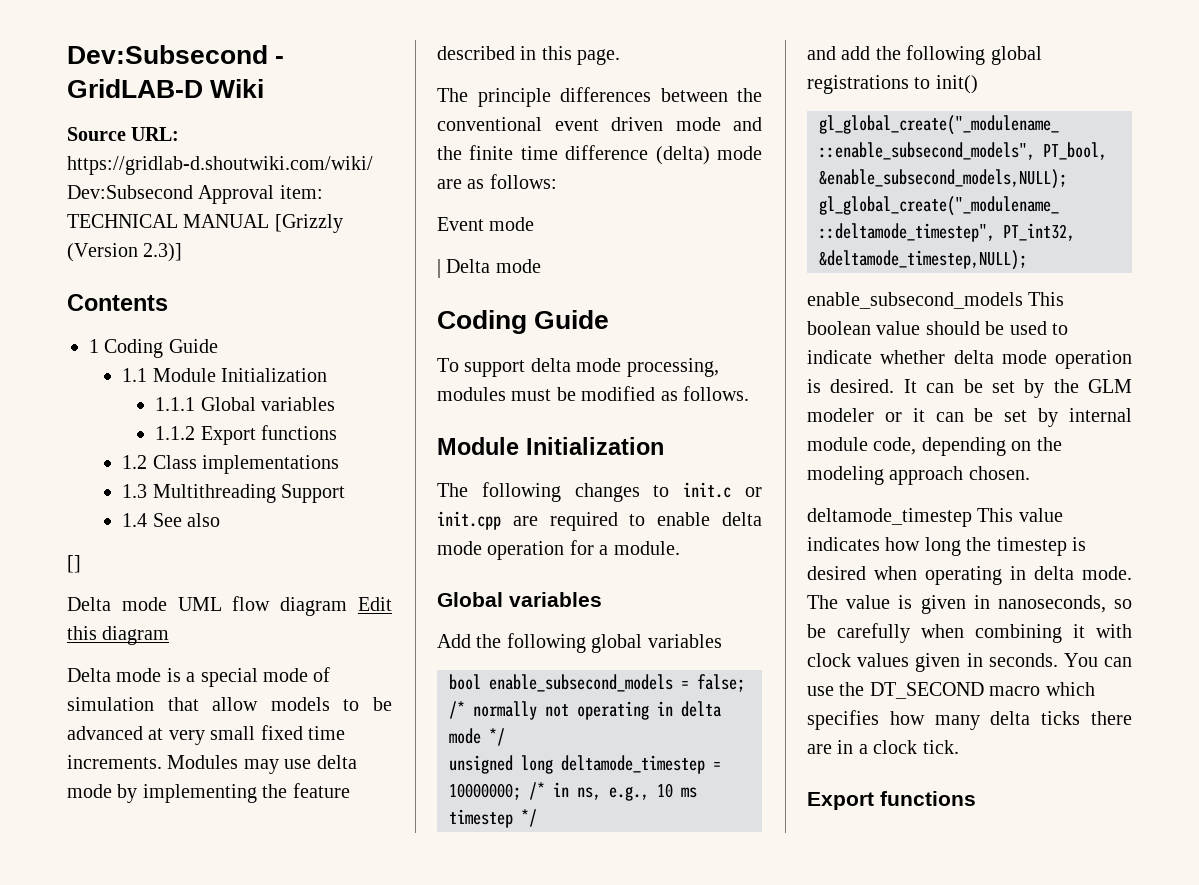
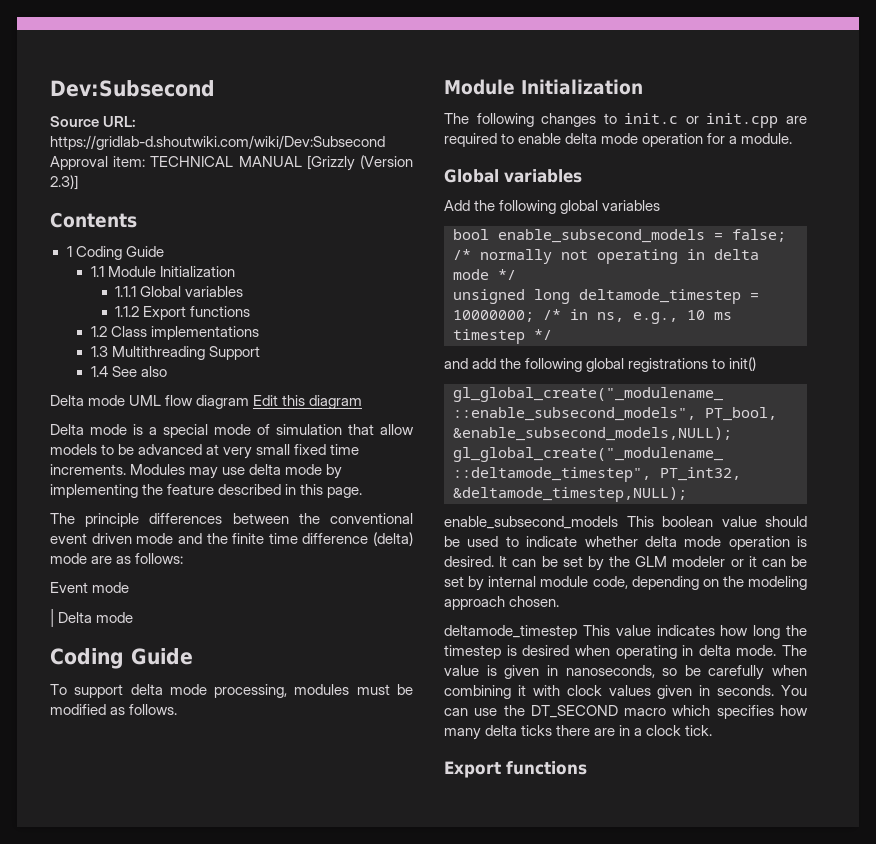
[275,56,285,64] [67,79,265,98] - GridLAB-D Wiki -> (215, 88) none
[67,555,81,573] // [] -> (168, 371) none

